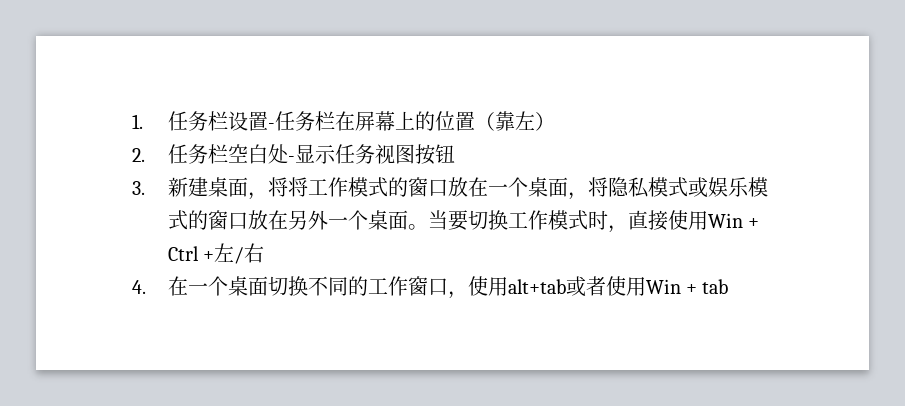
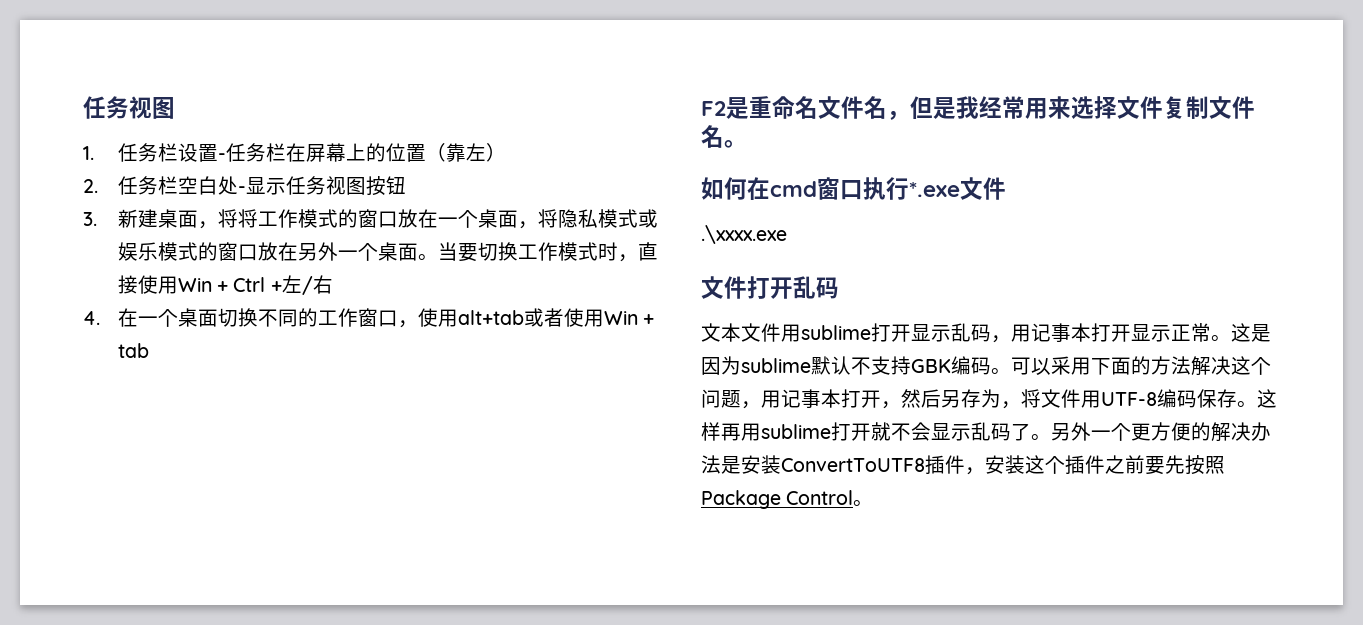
(132, 121) none -> [83,96,175,119] 任务视图 //
(729, 286) none -> [701,96,1255,120] [701,125,747,148] [701,177,1006,200] [701,225,787,244] [701,276,839,299] [701,323,1271,343] [701,356,1271,376] [701,389,1277,409] [701,422,1271,442] [701,455,1225,475] [701,490,874,509] // F2是重命名文件名，但是我经常用来选择文件复制文件名。 // 如何在cmd窗口执行*.exe文件 // .\xxxx.exe // 文件打开乱码 // 文本文件用sublime打开显示乱码，用记事本打开显示正常。这是因为sublime默认不支持GBK编码。可以采用下面的方法解决这个问题，用记事本打开，然后另存为，将文件用UTF-8编码保存。这样再用sublime打开就不会显示乱码了。另外一个更方便的解决办法是安装ConvertToUTF8插件，安装这个插件之前要先按照Package Control。

